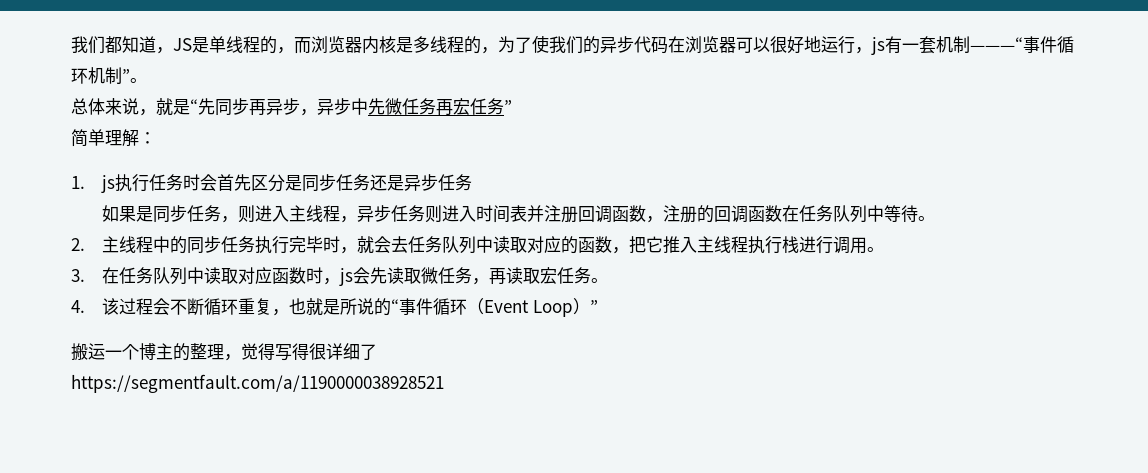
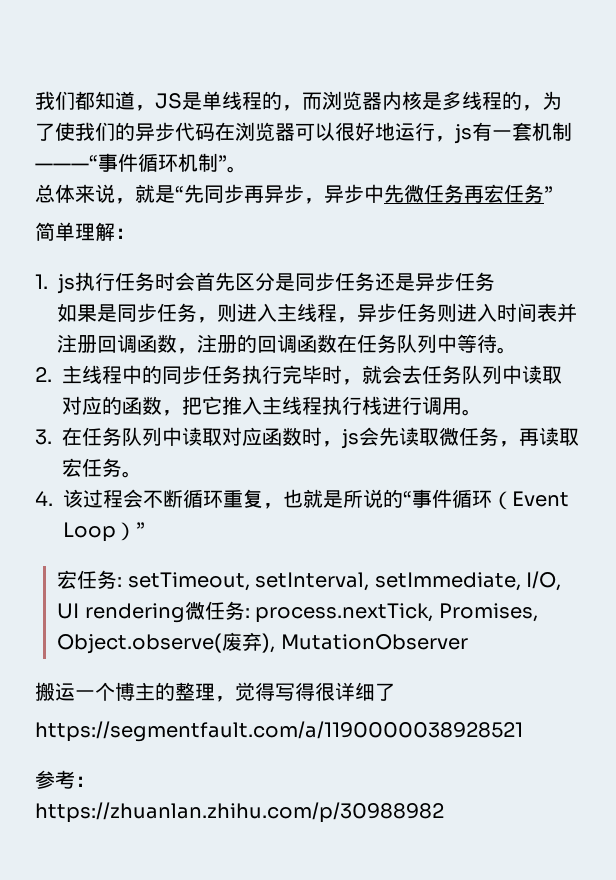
(599, 306) none -> [57,570,561,591] [57,601,538,623] [57,632,468,654] // 宏任务: setTimeout, setInterval, setImmediate, I/O, UI rendering微任务: process.nextTick, Promises, Object.observe(废弃), MutationObserver
(444, 383) none -> [35,770,95,789] [35,802,444,823] // 参考： // https://zhuanlan.zhihu.com/p/30988982

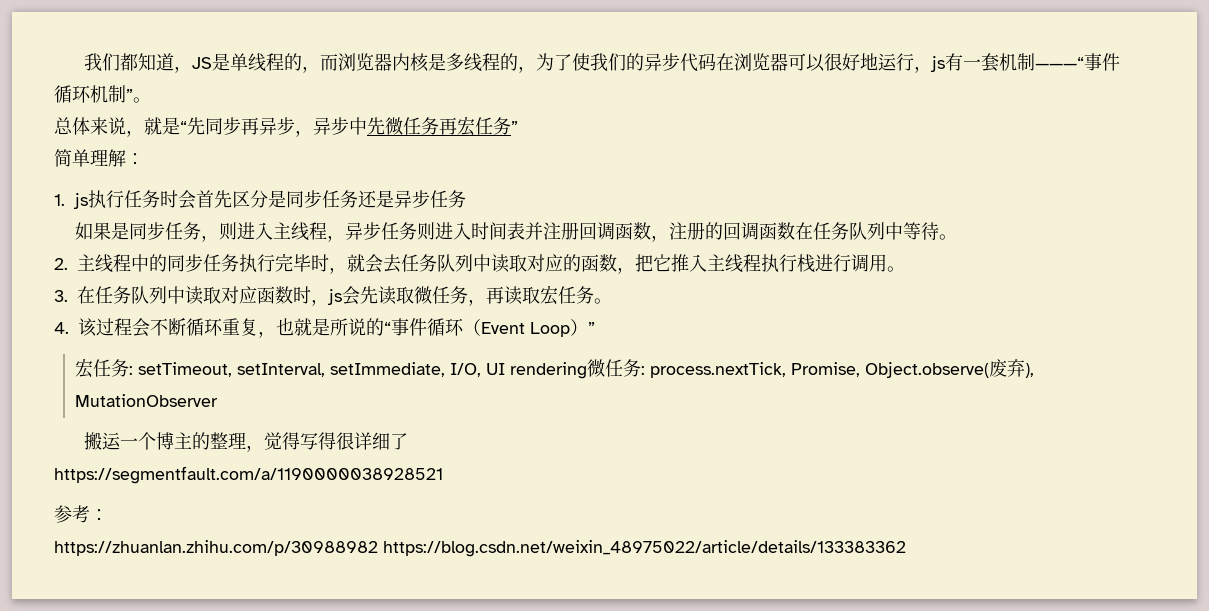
[438,603,538,622] Promises, -> [791,362,861,377] Promise,
(444, 812) none -> [383,540,906,557] https://blog.csdn.net/weixin_48975022/article/details/133383362

